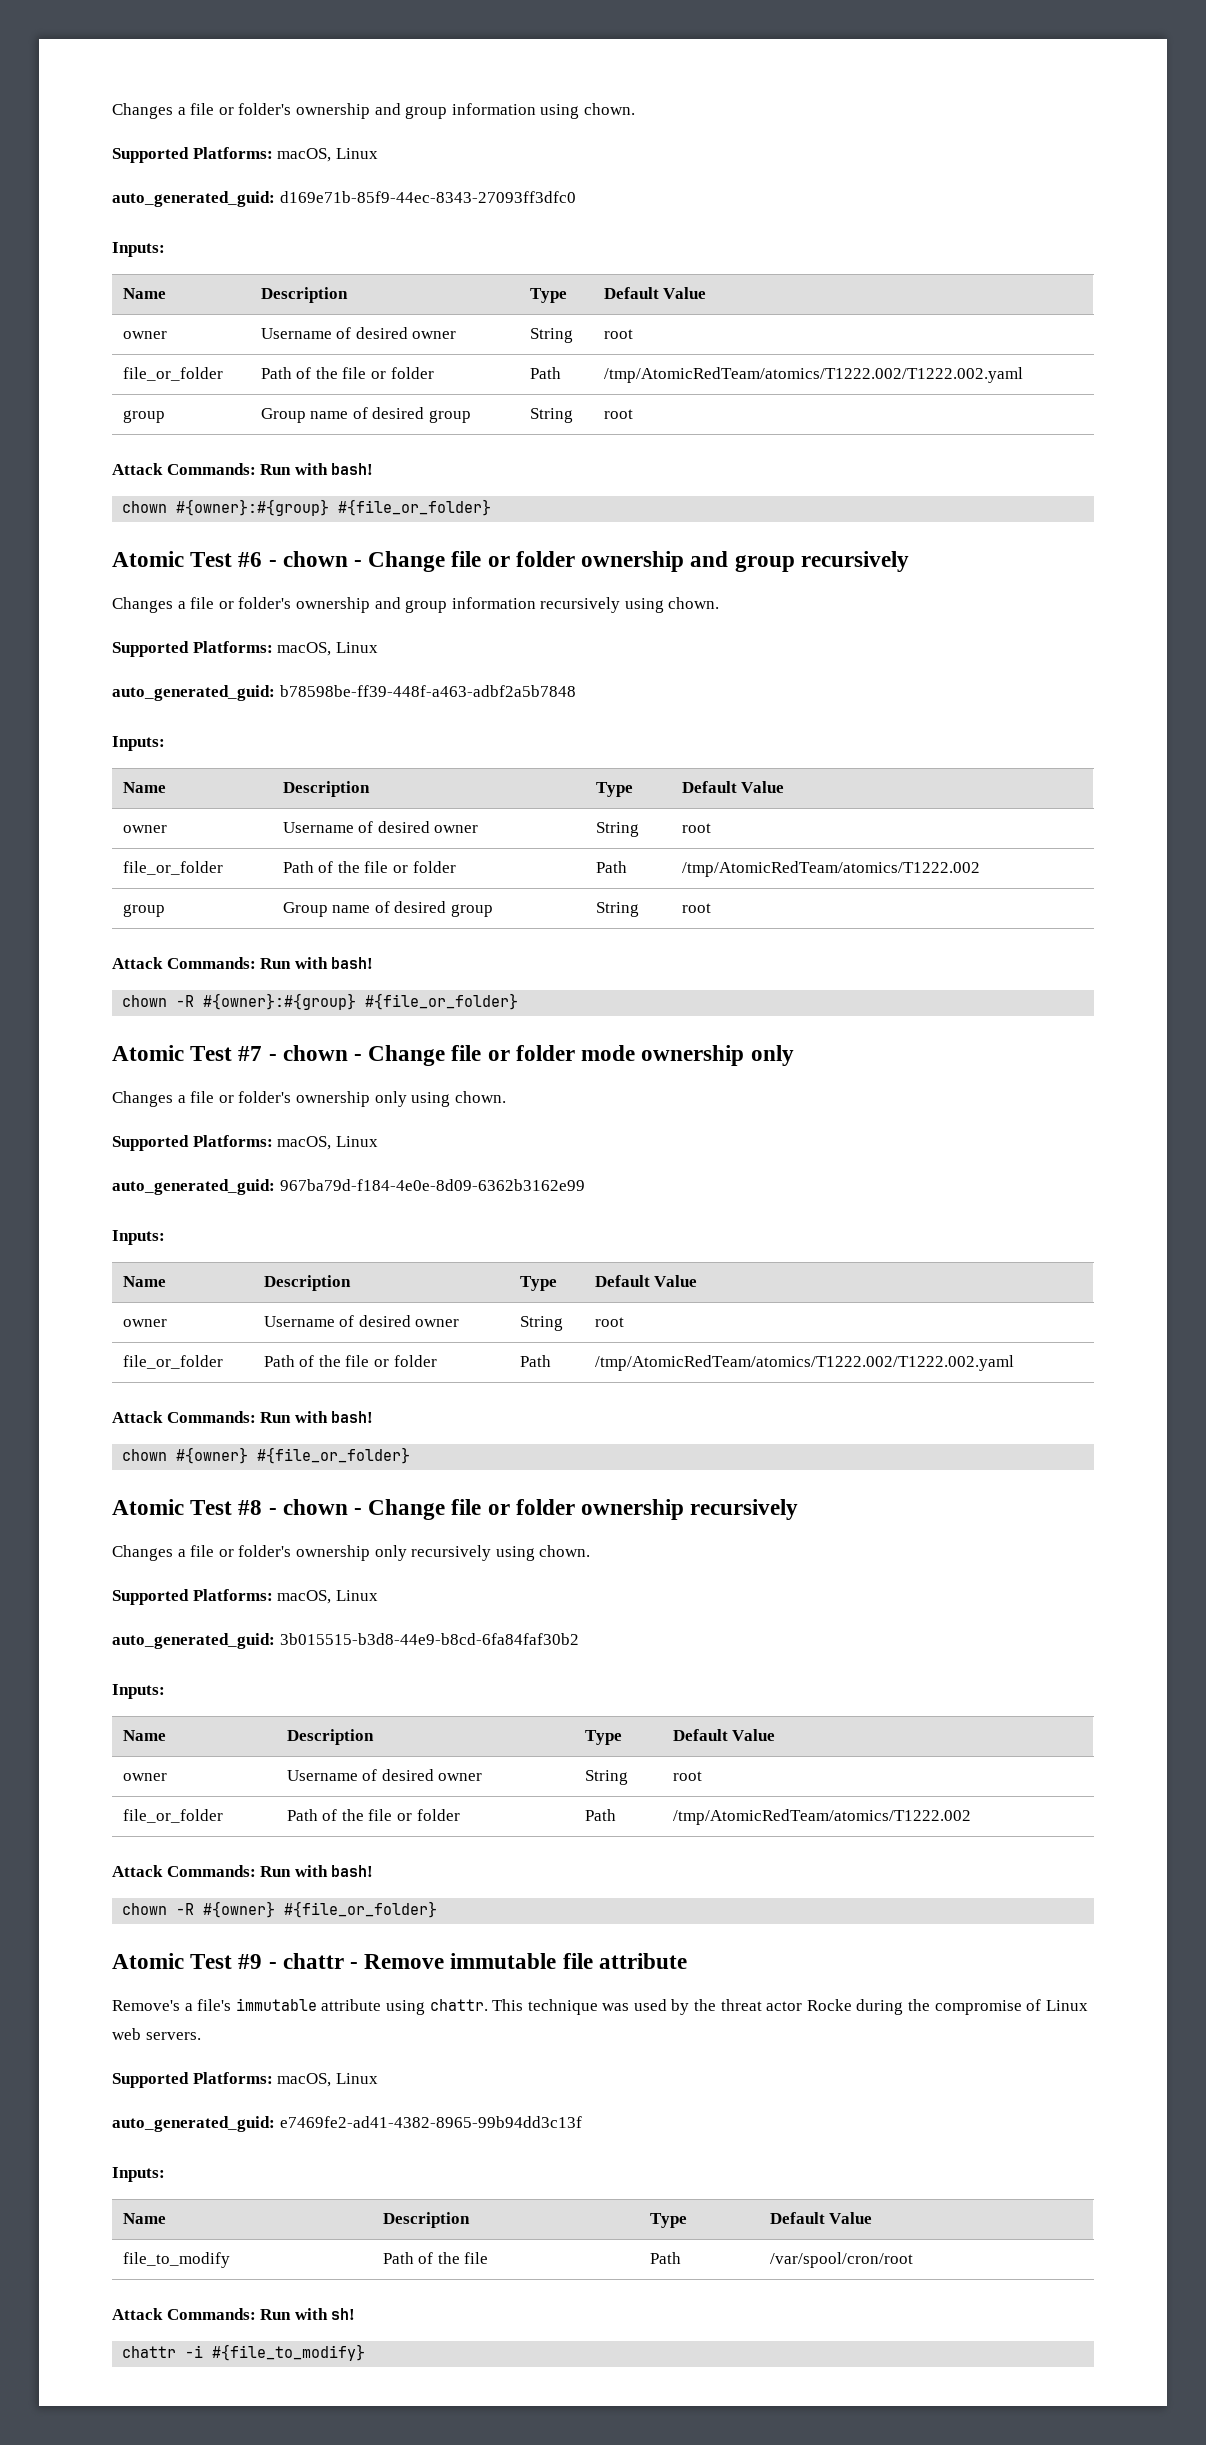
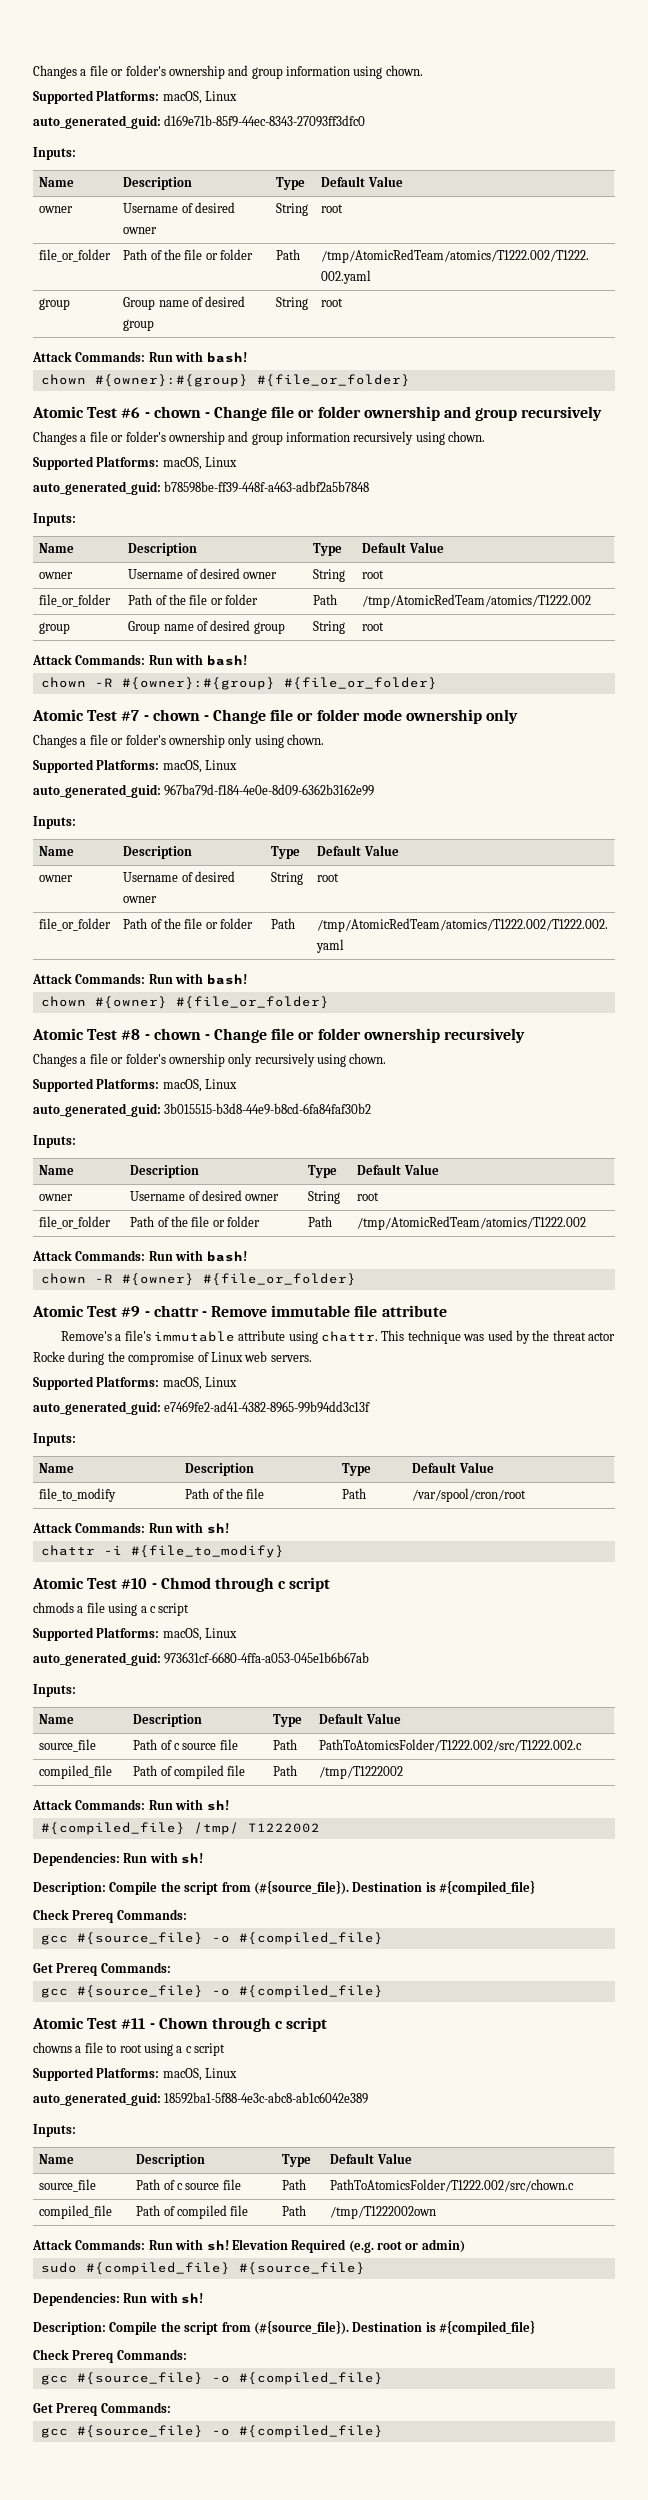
(366, 2352) none -> [32,1577,331,1592] [33,1602,190,1616] [33,1627,238,1641] [33,1652,370,1666] [33,1684,76,1697] [39,1714,75,1724] [133,1714,203,1727] [273,1714,303,1727] [319,1713,401,1724] [39,1739,97,1752] [133,1739,238,1750] [273,1739,298,1750] [319,1739,583,1752] [39,1765,113,1779] [133,1765,246,1779] [273,1765,298,1776] [319,1766,404,1779] [32,1799,229,1811] [40,1822,320,1835] [33,1852,204,1866] [33,1880,535,1895] [33,1909,187,1923] [40,1932,383,1945] [33,1962,171,1976] [40,1985,383,1998] [32,2017,328,2032] [33,2042,225,2056] [33,2067,238,2081] [33,2092,369,2106] [33,2124,76,2137] [39,2154,75,2164] [136,2154,206,2167] [282,2154,312,2167] [330,2153,412,2164] [39,2179,97,2192] [136,2179,241,2190] [282,2179,307,2190] [330,2179,575,2192] [39,2205,113,2219] [136,2205,249,2219] [282,2205,307,2216] [330,2206,437,2219] [32,2239,465,2253] [40,2262,365,2275] [33,2292,204,2306] [33,2320,535,2335] [33,2349,187,2363] [40,2372,383,2385] [33,2402,171,2416] [40,2425,383,2438] // Atomic Test #10 - Chmod through c script // chmods a file using a c script // Supported Platforms: macOS, Linux // auto_generated_guid: 973631cf-6680-4ffa-a053-045e1b6b67ab // Inputs: // Name | Description | Type | Default Value // source_file | Path of c source file | Path | PathToAtomicsFolder/T1222.002/src/T1222.002.c // compiled_file | Path of compiled file | Path | /tmp/T1222002 // Attack Commands: Run with sh! // #{compiled_file} /tmp/ T1222002 // Dependencies: Run with sh! // Description: Compile the script from (#{source_file}). Destination is #{compiled_file} // Check Prereq Commands: // gcc #{source_file} -o #{compiled_file} // Get Prereq Commands: // gcc #{source_file} -o #{compiled_file} // Atomic Test #11 - Chown through c script // chowns a file to root using a c script // Supported Platforms: macOS, Linux // auto_generated_guid: 18592ba1-5f88-4e3c-abc8-ab1c6042e389 // Inputs: // Name | Description | Type | Default Value // source_file | Path of c source file | Path | PathToAtomicsFolder/T1222.002/src/chown.c // compiled_file | Path of compiled file | Path | /tmp/T1222002own // Attack Commands: Run with sh! Elevation Required (e.g. root or admin) // sudo #{compiled_file} #{source_file} // Dependencies: Run with sh! // Description: Compile the script from (#{source_file}). Destination is #{compiled_file} // Check Prereq Commands: // gcc #{source_file} -o #{compiled_file} // Get Prereq Commands: // gcc #{source_file} -o #{compiled_file}

